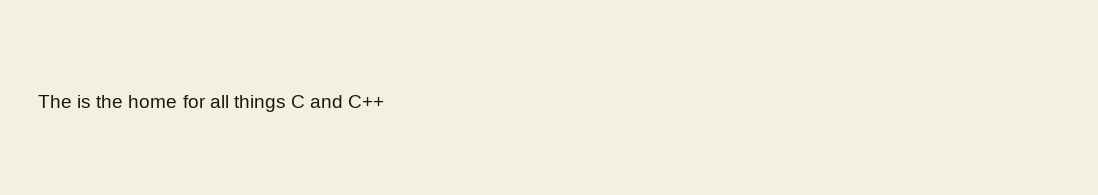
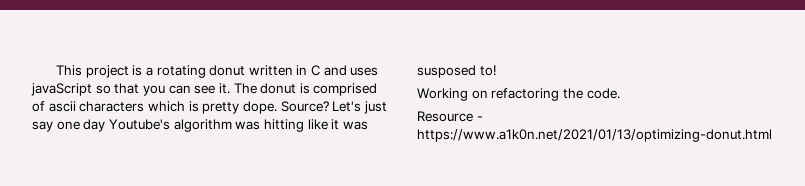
[38,95,385,112] The is the home for all things C and C++ -> [55,65,379,78] [31,83,378,96] [32,101,387,114] [32,119,368,132] [417,65,496,78] [417,88,620,101] [417,111,483,122] [417,129,772,142] This project is a rotating donut written in C and uses javaScript so that you can see it. The donut is comprised of ascii characters which is pretty dope. Source? Let's just say one day Youtube's algorithm was hitting like it was susposed to! // Working on refactoring the code. // Resource - https://www.a1k0n.net/2021/01/13/optimizing-donut.html

